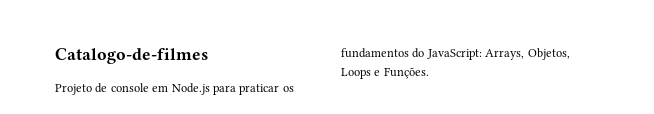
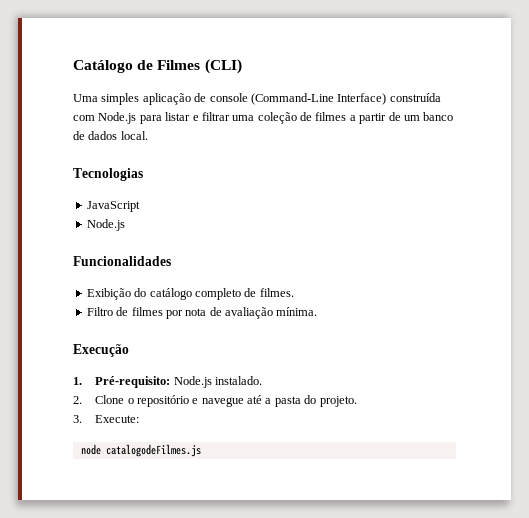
[55,48,208,64] [55,83,294,95] [341,48,570,60] [341,67,429,79] Catalogo-de-filmes // Projeto de console em Node.js para praticar os fundamentos do JavaScript: Arrays, Objetos, Loops e Funções. -> [73,59,242,74] [73,93,441,105] [73,112,454,124] [73,131,148,140] [73,168,143,181] [86,201,140,212] [86,219,125,231] [73,256,171,266] [86,288,294,300] [86,307,318,319] [73,344,129,357] [73,376,262,388] [73,395,357,407] [73,415,140,423] [80,444,201,457] Catálogo de Filmes (CLI) // Uma simples aplicação de console (Command-Line Interface) construída com Node.js para listar e filtrar uma coleção de filmes a partir de um banco de dados local. // Tecnologias // JavaScript // Node.js // Funcionalidades // Exibição do catálogo completo de filmes. // Filtro de filmes por nota de avaliação mínima. // Execução // 1. Pré-requisito: Node.js instalado. // 2. Clone o repositório e navegue até a pasta do projeto. // 3. Execute: // node catalogodeFilmes.js

